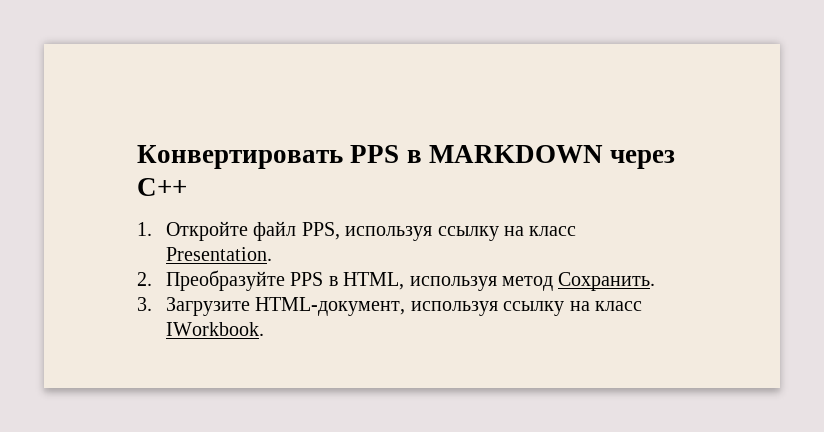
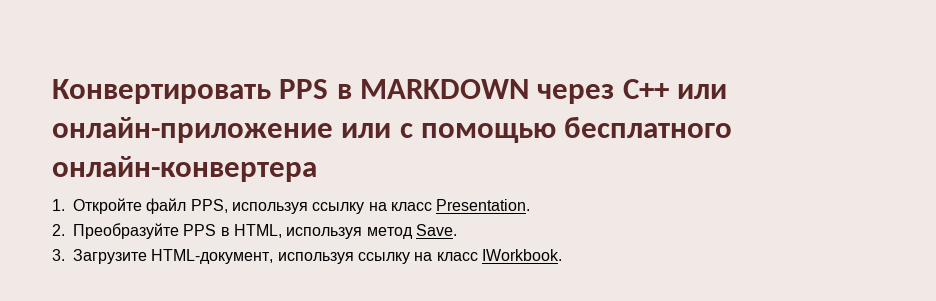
(187, 187) none -> [677,84,728,99] [52,116,733,143] [52,156,317,182] или онлайн-приложение или с помощью бесплатного онлайн-конвертера
[558,272,656,291] Сохранить. -> [415,224,457,236] Save.

